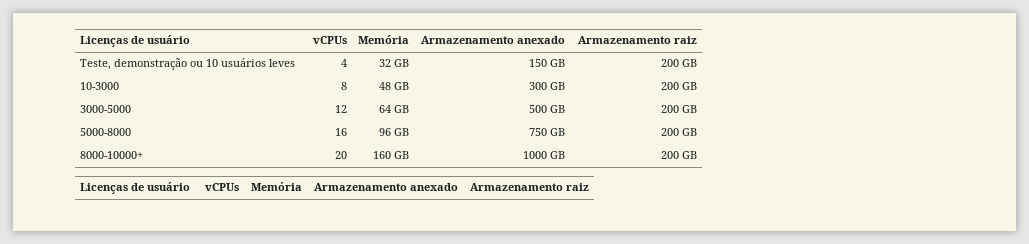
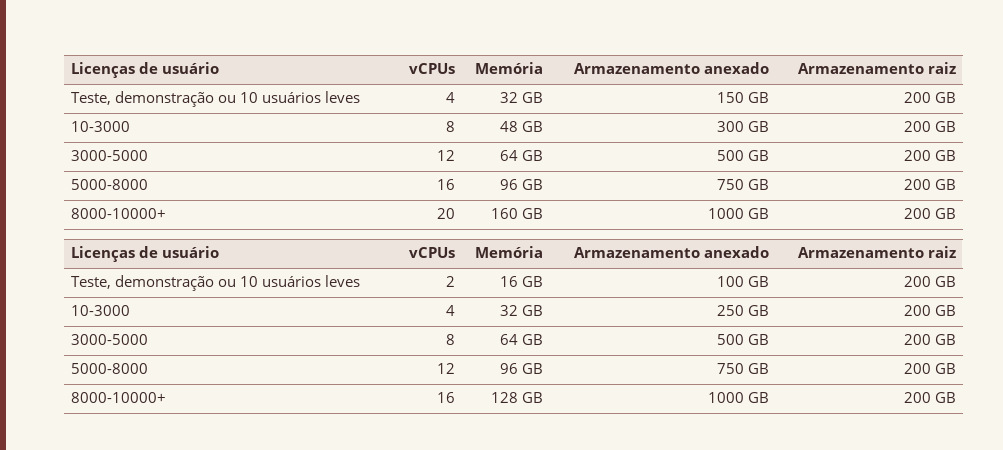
(589, 187) none -> [70,275,360,291] [446,276,456,287] [500,276,544,287] [717,276,770,287] [904,276,957,287] [70,305,130,316] [446,305,456,316] [500,305,544,316] [717,305,770,316] [904,305,957,316] [70,334,148,345] [446,334,456,345] [500,334,544,345] [717,334,770,345] [904,334,957,345] [70,363,148,374] [437,363,456,374] [500,363,544,374] [717,363,770,374] [904,363,957,374] [70,392,166,403] [437,392,456,403] [491,392,544,403] [708,392,770,403] [904,392,957,403] // Teste, demonstração ou 10 usuários leves | 2 | 16 GB | 100 GB | 200 GB // 10-3000 | 4 | 32 GB | 250 GB | 200 GB // 3000-5000 | 8 | 64 GB | 500 GB | 200 GB // 5000-8000 | 12 | 96 GB | 750 GB | 200 GB // 8000-10000+ | 16 | 128 GB | 1000 GB | 200 GB

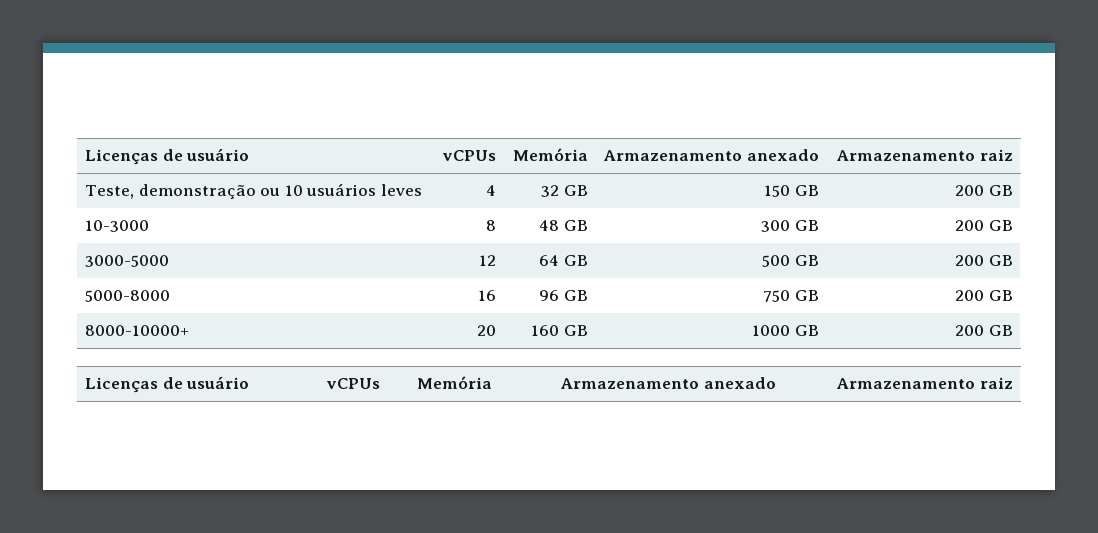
[70,275,360,291] [446,276,456,287] [500,276,544,287] [717,276,770,287] [904,276,957,287] [70,305,130,316] [446,305,456,316] [500,305,544,316] [717,305,770,316] [904,305,957,316] [70,334,148,345] [446,334,456,345] [500,334,544,345] [717,334,770,345] [904,334,957,345] [70,363,148,374] [437,363,456,374] [500,363,544,374] [717,363,770,374] [904,363,957,374] [70,392,166,403] [437,392,456,403] [491,392,544,403] [708,392,770,403] [904,392,957,403] // Teste, demonstração ou 10 usuários leves | 2 | 16 GB | 100 GB | 200 GB // 10-3000 | 4 | 32 GB | 250 GB | 200 GB // 3000-5000 | 8 | 64 GB | 500 GB | 200 GB // 5000-8000 | 12 | 96 GB | 750 GB | 200 GB // 8000-10000+ | 16 | 128 GB | 1000 GB | 200 GB -> (1014, 383) none

